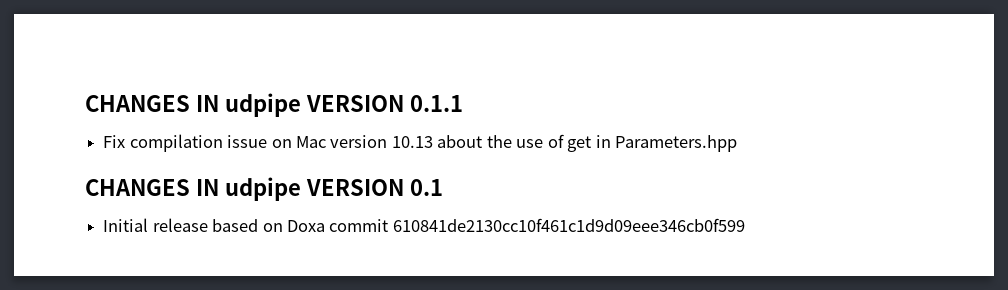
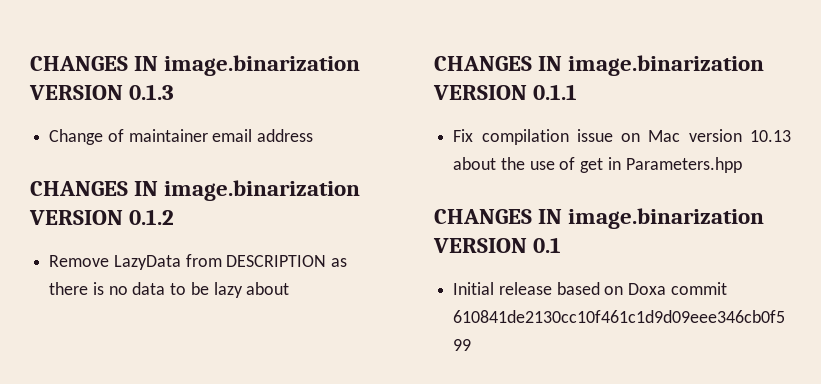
[85,93,301,117] CHANGES IN udpipe -> [30,55,361,76] [29,84,175,100] [49,129,314,145] [30,180,361,201] [29,209,175,225] [49,254,348,270] [49,282,290,298] [434,55,765,76] CHANGES IN image.binarization VERSION 0.1.3 // Change of maintainer email address // CHANGES IN image.binarization VERSION 0.1.2 // Remove LazyData from DESCRIPTION as there is no data to be lazy about // CHANGES IN image.binarization
[224,177,301,201] udpipe -> [568,208,765,229] image.binarization

